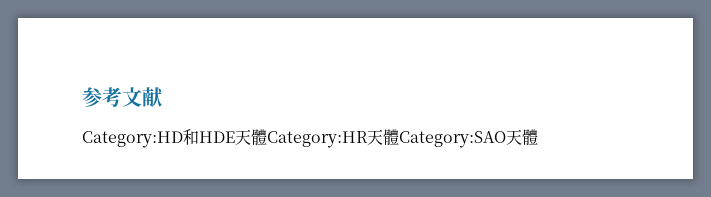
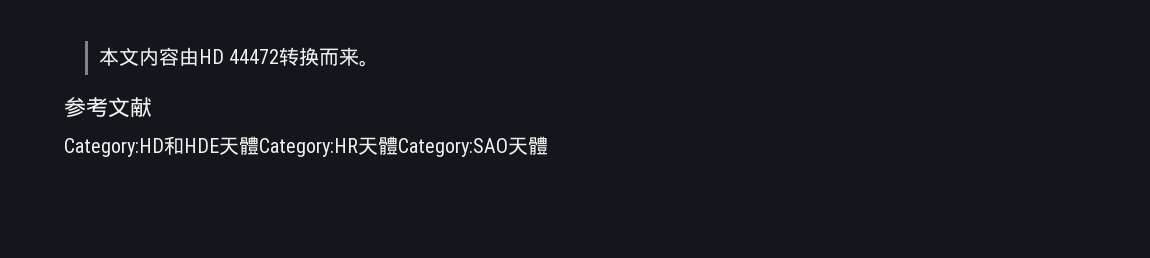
(82, 97) none -> [98,47,380,67] 本文内容由HD 44472转换而来。 //

